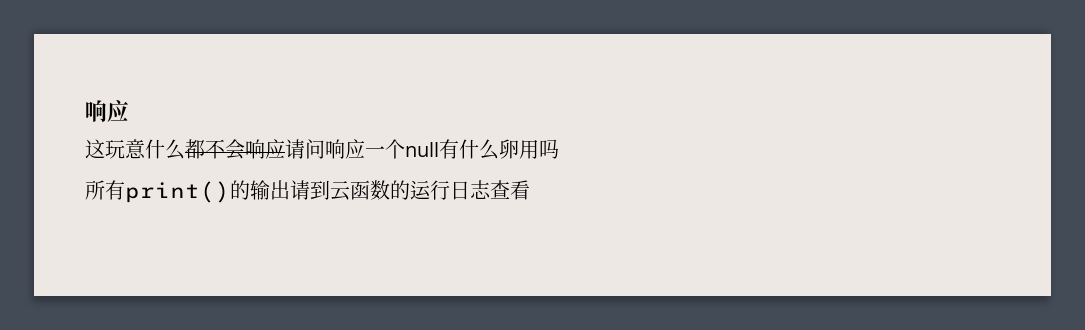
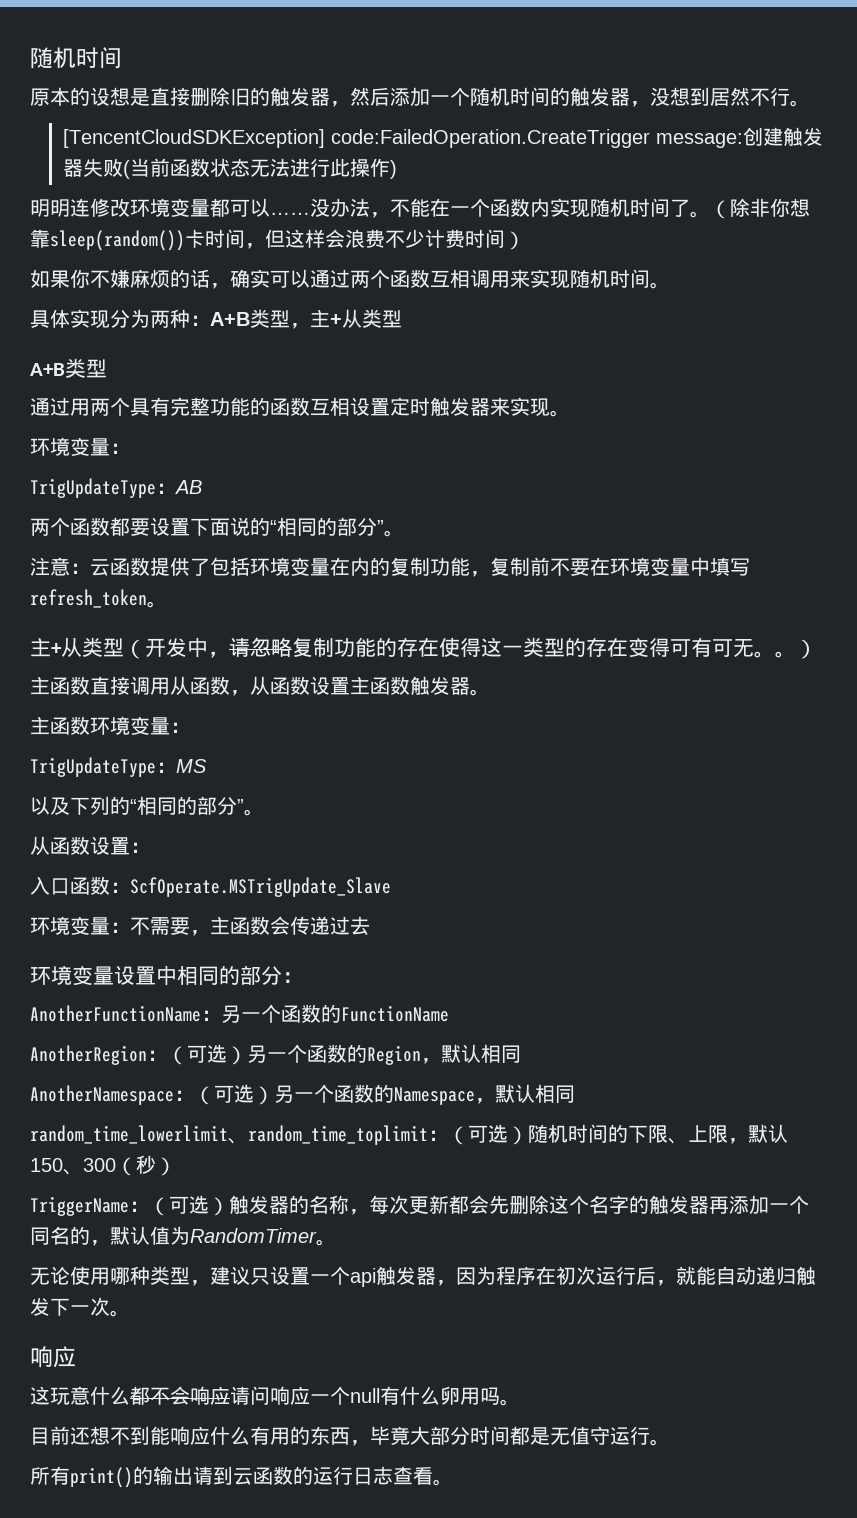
(85, 111) none -> [30,47,122,69] [30,87,810,107] [63,127,824,148] [63,158,398,179] [30,198,810,219] [30,229,525,251] [30,269,670,289] [30,309,402,329] [30,358,107,378] [30,397,570,417] [30,437,130,456] [30,478,202,498] [30,517,404,537] [30,557,750,577] [30,589,167,608] [30,637,817,659] [30,676,490,696] [30,716,190,735] [30,757,207,777] [30,796,264,816] [30,836,150,855] [30,876,391,897] [30,916,370,936] [30,965,303,986] [30,1004,449,1023] [30,1044,521,1065] [30,1084,575,1105] [30,1124,788,1145] [30,1155,176,1176] [30,1195,809,1216] [30,1226,336,1246] [30,1266,816,1287] [30,1297,130,1317] 随机时间 // 原本的设想是直接删除旧的触发器，然后添加一个随机时间的触发器，没想到居然不行。 // [TencentCloudSDKException] code:FailedOperation.CreateTrigger message:创建触发器失败(当前函数状态无法进行此操作) // 明明连修改环境变量都可以……没办法，不能在一个函数内实现随机时间了。（除非你想靠sleep(random())卡时间，但这样会浪费不少计费时间） // 如果你不嫌麻烦的话，确实可以通过两个函数互相调用来实现随机时间。 // 具体实现分为两种：A+B类型，主+从类型 // A+B类型 // 通过用两个具有完整功能的函数互相设置定时触发器来实现。 // 环境变量： // TrigUpdateType：AB // 两个函数都要设置下面说的“相同的部分”。 // 注意：云函数提供了包括环境变量在内的复制功能，复制前不要在环境变量中填写refresh_token。 // 主+从类型（开发中，请忽略复制功能的存在使得这一类型的存在变得可有可无。。） // 主函数直接调用从函数，从函数设置主函数触发器。 // 主函数环境变量： // TrigUpdateType：MS // 以及下列的“相同的部分”。 // 从函数设置： // 入口函数：ScfOperate.MSTrigUpdate_Slave // 环境变量：不需要，主函数会传递过去 // 环境变量设置中相同的部分： // AnotherFunctionName：另一个函数的FunctionName // AnotherRegion：（可选）另一个函数的Region，默认相同 // AnotherNamespace：（可选）另一个函数的Namespace，默认相同 // random_time_lowerlimit、random_time_toplimit：（可选）随机时间的下限、上限，默认150、300（秒） // TriggerName：（可选）触发器的名称，每次更新都会先删除这个名字的触发器再添加一个同名的，默认值为RandomTimer。 // 无论使用哪种类型，建议只设置一个api触发器，因为程序在初次运行后，就能自动递归触发下一次。 //
(559, 149) none -> [500,1399,520,1406] [30,1426,670,1446] 。 // 目前还想不到能响应什么有用的东西，毕竟大部分时间都是无值守运行。
(530, 190) none -> [433,1479,453,1486] 。

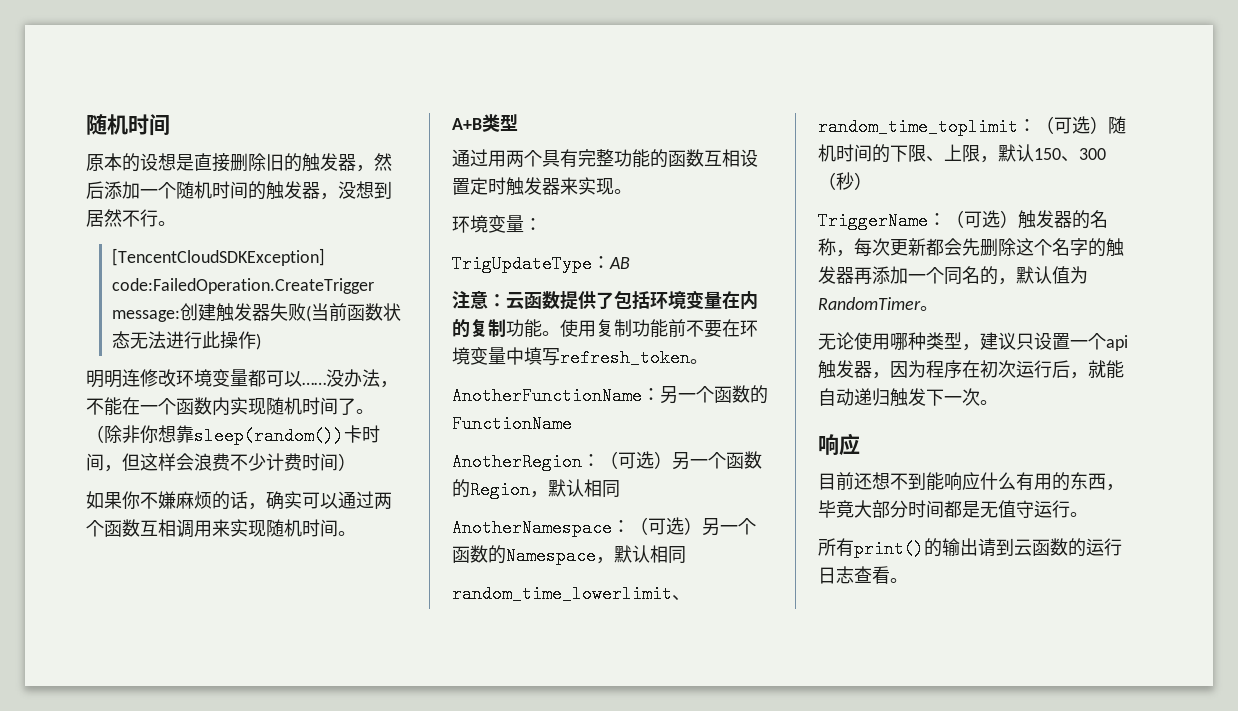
[30,309,402,329] // 具体实现分为两种：A+B类型，主+从类型 -> (356, 533) none
[30,517,404,537] // 两个函数都要设置下面说的“相同的部分”。 -> (630, 263) none
[470,557,530,577] ，复制 -> [542,319,668,338] 。使用复制功能
[30,637,817,659] [30,676,490,696] [30,716,190,735] [30,757,207,777] [30,796,264,816] [30,836,150,855] [30,876,391,897] [30,916,370,936] [30,965,303,986] // 主+从类型（开发中，请忽略复制功能的存在使得这一类型的存在变得可有可无。。） // 主函数直接调用从函数，从函数设置主函数触发器。 // 主函数环境变量： // TrigUpdateType：MS // 以及下列的“相同的部分”。 // 从函数设置： // 入口函数：ScfOperate.MSTrigUpdate_Slave // 环境变量：不需要，主函数会传递过去 // 环境变量设置中相同的部分： -> (708, 361) none
[30,1386,520,1406] // 这玩意什么都不会响应请问响应一个null有什么卵用吗。 -> (860, 444) none

